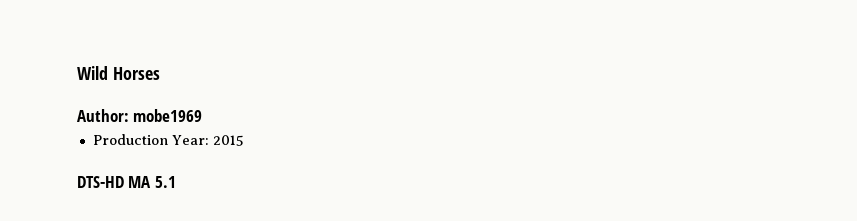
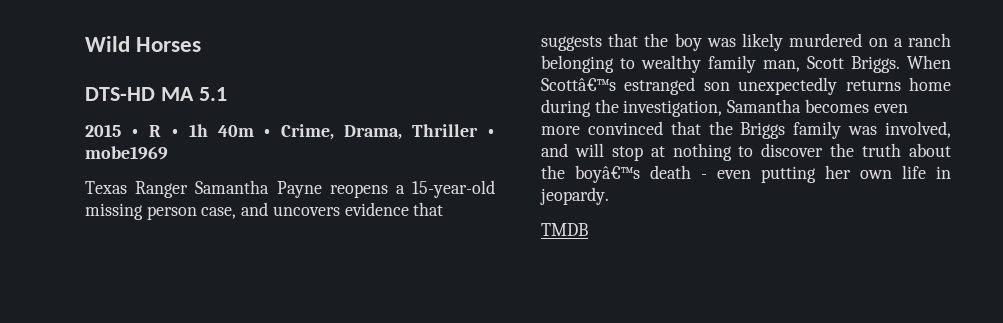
[77,109,203,122] [92,134,244,146] [77,176,176,188] Author: mobe1969 // Production Year: 2015 // DTS-HD MA 5.1 -> [85,87,227,101] [85,124,495,140] [85,146,168,160] [85,180,495,198] [85,202,444,220] [541,33,951,51] [541,55,951,73] [541,77,951,95] [541,99,908,117] [541,121,951,139] [541,143,952,161] [541,165,951,183] [540,187,609,205] [541,223,588,236] DTS-HD MA 5.1 // 2015 • R • 1h 40m • Crime, Drama, Thriller • mobe1969 // Texas Ranger Samantha Payne reopens a 15-year-old missing person case, and uncovers evidence that suggests that the boy was likely murdered on a ranch belonging to wealthy family man, Scott Briggs. When Scottâ€™s estranged son unexpectedly returns home during the investigation, Samantha becomes even more convinced that the Briggs family was involved, and will stop at nothing to discover the truth about the boyâ€™s death - even putting her own life in jeopardy. // TMDB

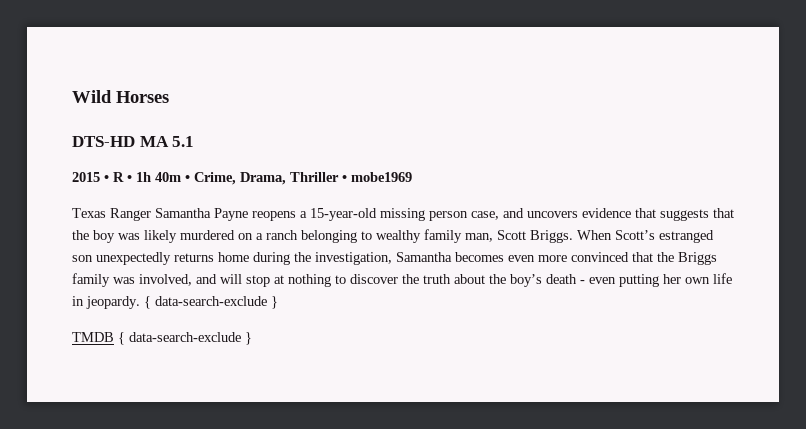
[541,78,616,91] Scottâ€™s -> [615,230,655,240] Scott’s
[575,165,640,183] boyâ€™s -> [510,274,542,287] boy’s
[541,223,588,236] // TMDB -> [144,296,278,309] [72,332,252,345] { data-search-exclude } // TMDB { data-search-exclude }

